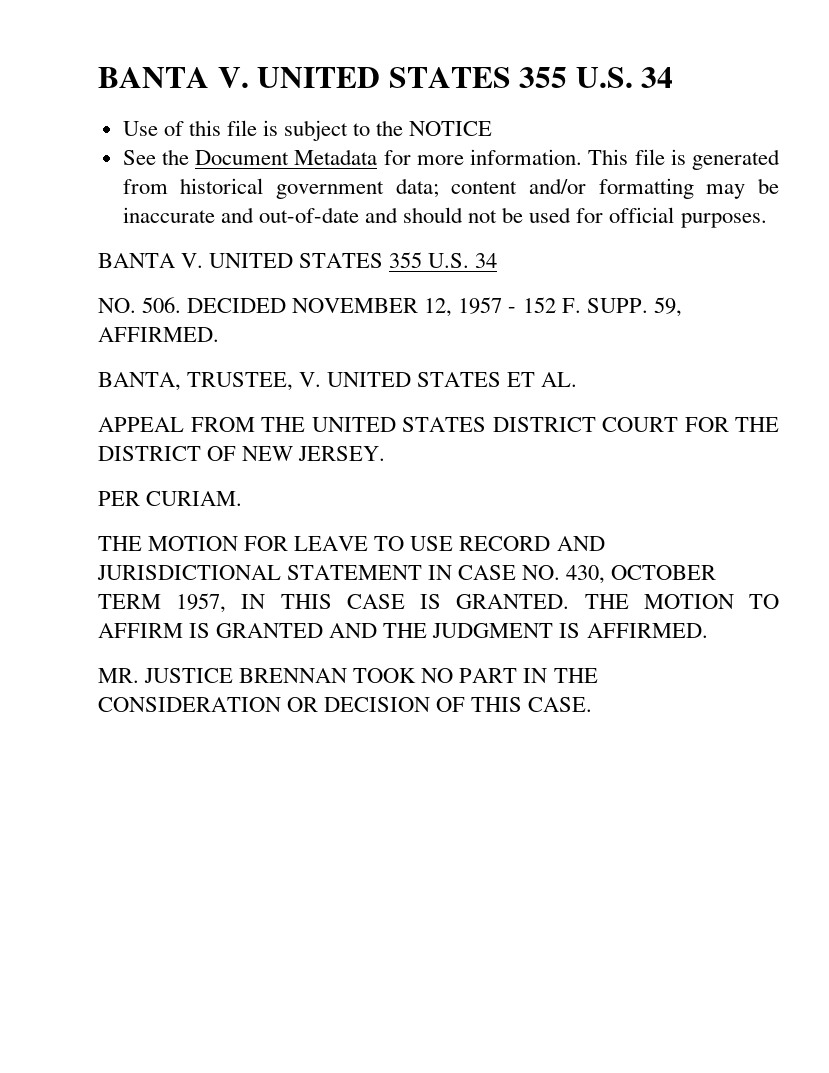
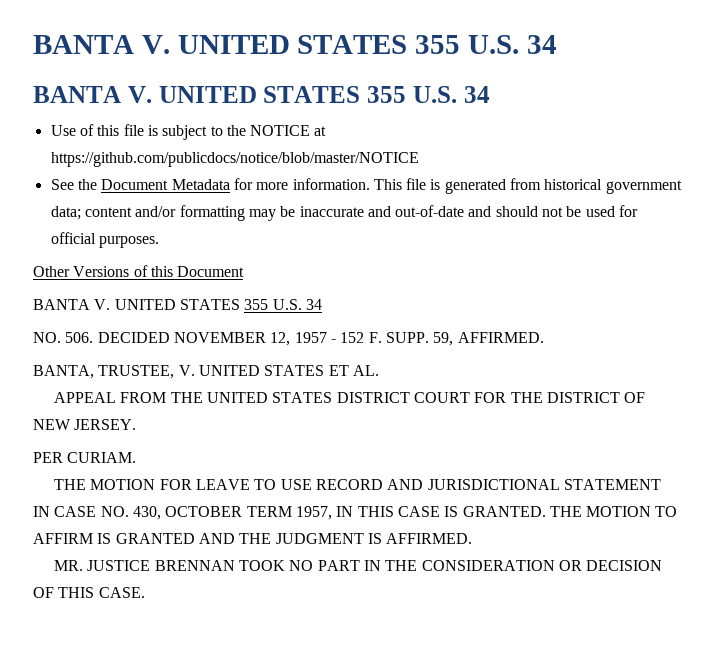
[98,67,674,88] BANTA V. UNITED STATES 355 U.S. 34 -> [33,35,557,54] [33,86,490,103] BANTA V. UNITED STATES 355 U.S. 34 // BANTA V. UNITED STATES 355 U.S. 34
(493, 128) none -> [314,126,327,136] [50,152,419,167] at https://github.com/publicdocs/notice/blob/master/NOTICE
(767, 220) none -> [33,265,245,277] // Other Versions of this Document

